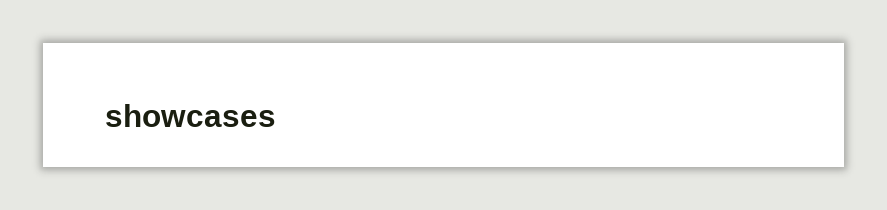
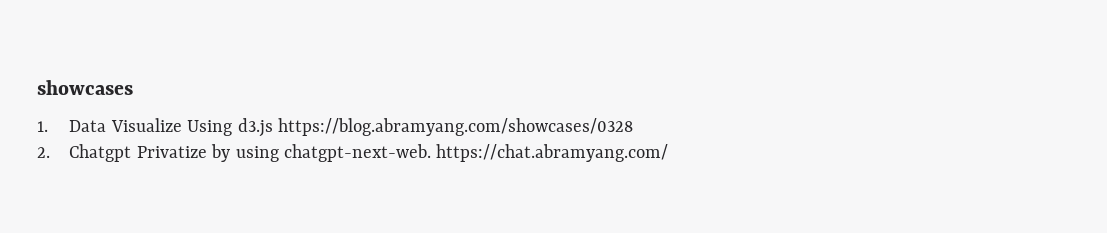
(276, 115) none -> [37,118,633,137] [37,144,669,162] // 1. Data Visualize Using d3.js https://blog.abramyang.com/showcases/0328 // 2. Chatgpt Privatize by using chatgpt-next-web. https://chat.abramyang.com/

